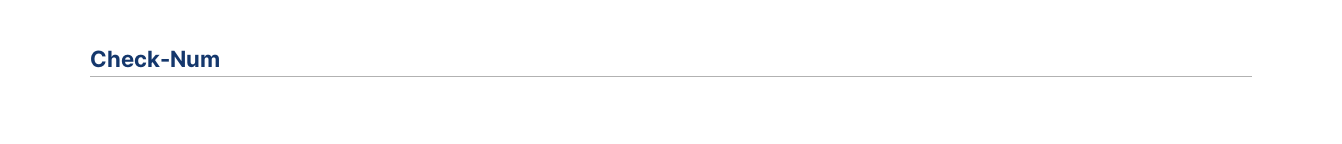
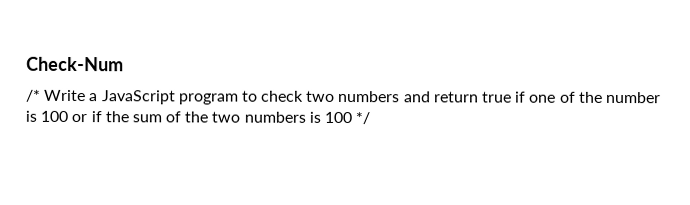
(220, 59) none -> [26,89,661,105] [25,110,371,125] // /* Write a JavaScript program to check two numbers and return true if one of the number is 100 or if the sum of the two numbers is 100 */

